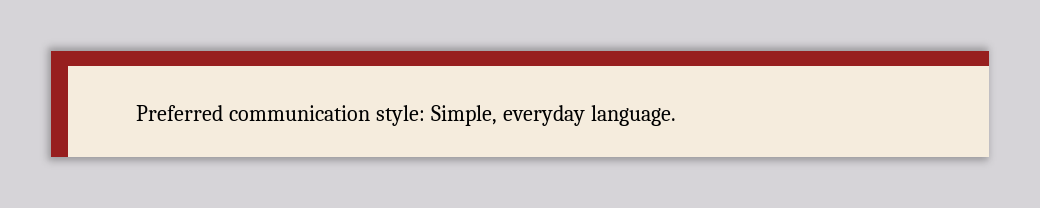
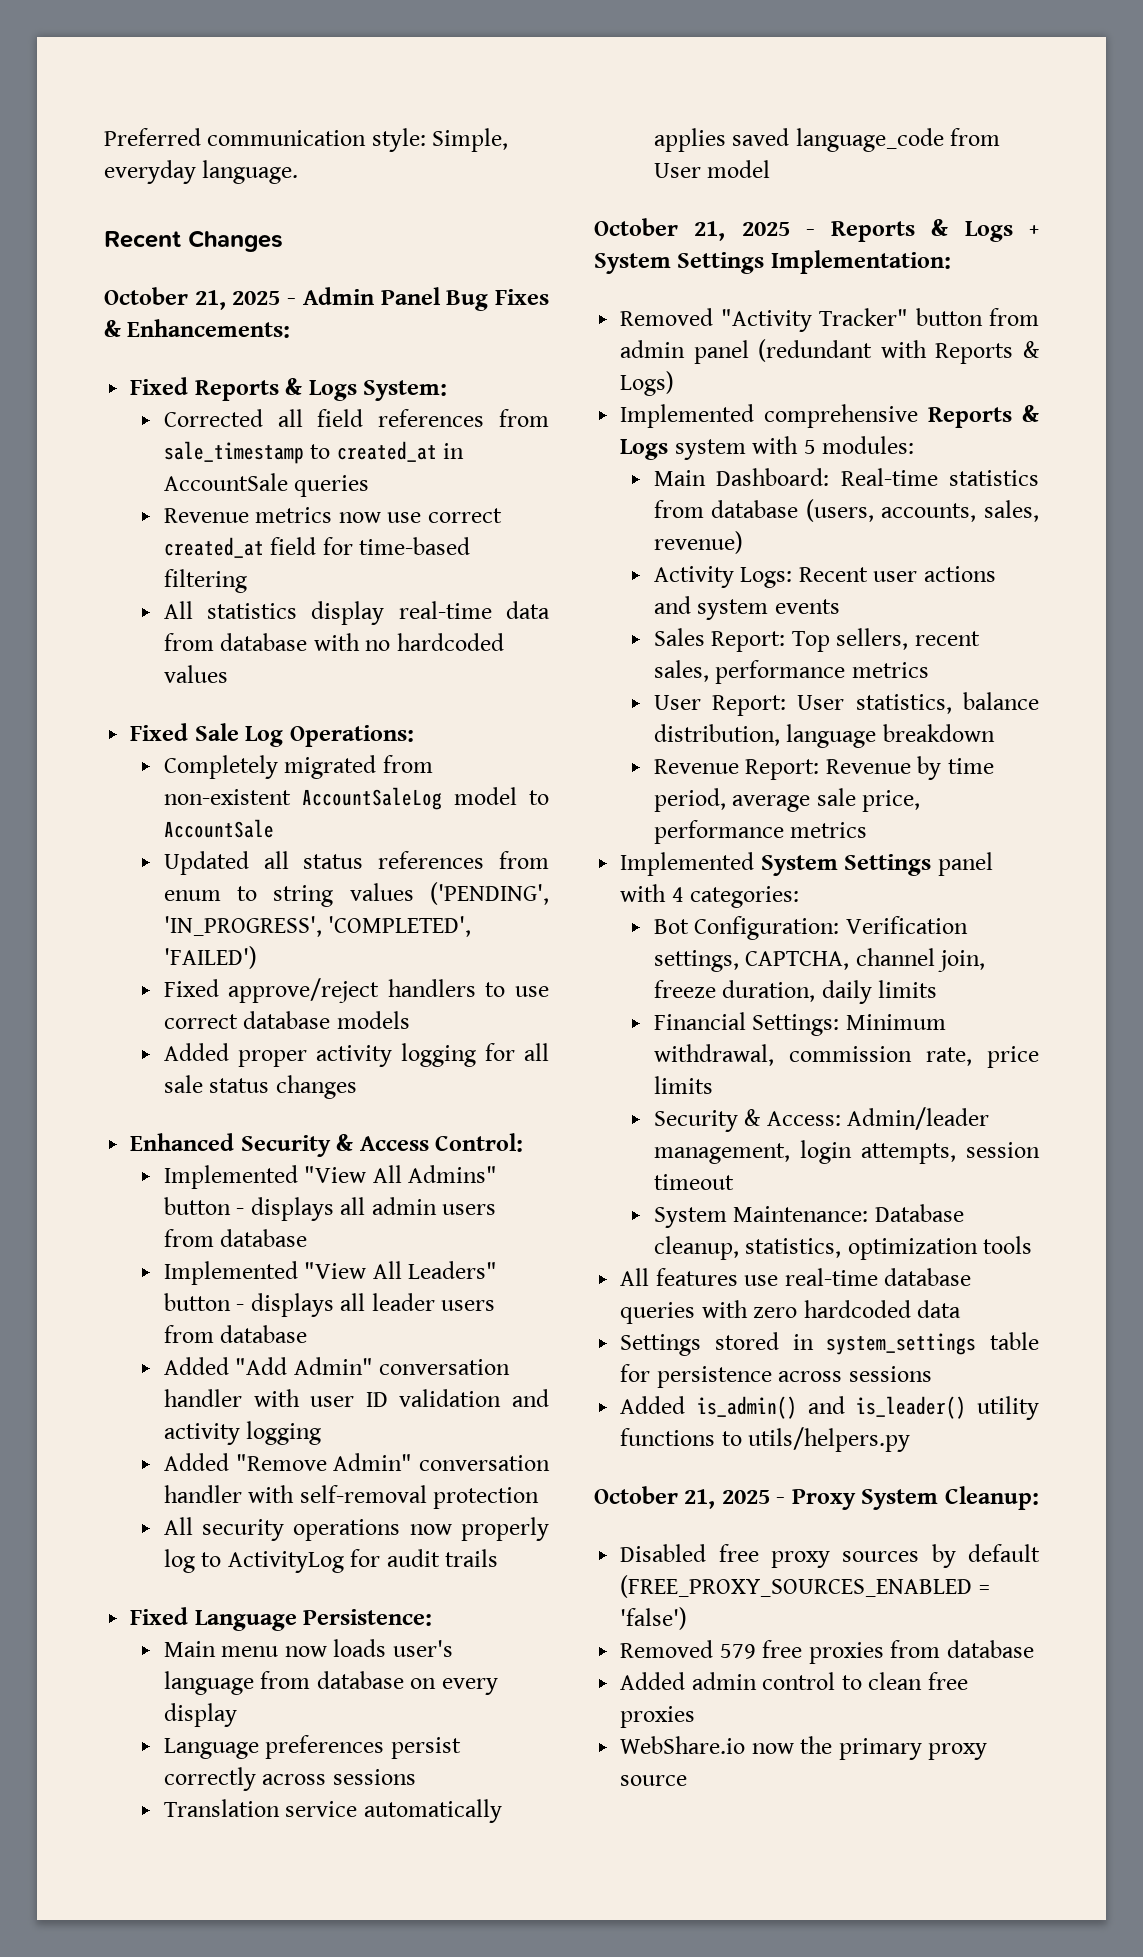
(676, 115) none -> [104,230,283,252] [104,287,549,311] [104,319,291,338] [130,377,448,401] [163,409,549,427] [163,441,465,464] [163,473,370,497] [163,507,502,523] [163,537,471,558] [163,569,247,593] [163,601,550,625] [163,633,504,651] [163,665,228,683] [130,723,414,747] [163,755,433,779] [163,787,549,810] [163,819,274,838] [163,851,549,875] [163,882,549,907] [163,916,472,937] [163,946,257,969] [163,978,549,1003] [163,1011,410,1029] [163,1043,549,1067] [163,1075,357,1099] [130,1133,524,1157] [163,1165,498,1189] [163,1197,497,1221] [163,1229,308,1247] [163,1261,498,1285] [163,1293,496,1317] [163,1325,308,1343] [163,1357,511,1375] [163,1389,549,1407] [163,1421,322,1445] [163,1453,550,1471] [163,1485,540,1509] [163,1517,549,1541] [163,1549,499,1573] [130,1607,433,1631] [163,1639,453,1657] [163,1671,498,1695] [163,1703,237,1727] [163,1735,461,1759] [163,1767,416,1791] [163,1799,502,1823] [653,128,1001,152] [653,160,771,178] [594,218,1039,242] [594,250,951,274] [620,308,1039,332] [620,339,1040,364] [620,371,675,396] [620,404,1039,428] [620,436,915,460] [653,468,1039,486] [653,499,1039,522] [653,531,743,554] [653,566,996,588] [653,596,840,620] [653,628,980,652] [653,660,929,684] [653,692,1039,716] [653,724,995,748] [653,756,994,780] [653,788,921,812] [653,820,868,844] [620,852,993,876] [620,884,800,908] [653,916,968,940] [653,948,986,972] [653,980,938,1004] [653,1012,946,1036] [653,1044,1039,1068] [653,1076,713,1094] [653,1107,990,1132] [653,1140,1040,1164] [653,1174,734,1190] [653,1204,964,1228] [653,1236,1033,1260] [620,1268,972,1286] [620,1300,962,1324] [620,1332,1039,1356] [620,1364,932,1388] [620,1396,1039,1420] [620,1427,911,1452] [594,1486,1039,1510] [620,1544,1040,1568] [620,1575,990,1598] [620,1607,688,1630] [620,1640,1034,1664] [620,1672,968,1690] [620,1706,696,1728] [620,1736,988,1760] [620,1775,688,1786] // Recent Changes // October 21, 2025 - Admin Panel Bug Fixes & Enhancements: // Fixed Reports & Logs System: // Corrected all field references from sale_timestamp to created_at in AccountSale queries // Revenue metrics now use correct created_at field for time-based filtering // All statistics display real-time data from database with no hardcoded values // Fixed Sale Log Operations: // Completely migrated from non-existent AccountSaleLog model to AccountSale // Updated all status references from enum to string values ('PENDING', 'IN_PROGRESS', 'COMPLETED', 'FAILED') // Fixed approve/reject handlers to use correct database models // Added proper activity logging for all sale status changes // Enhanced Security & Access Control: // Implemented "View All Admins" button - displays all admin users from database // Implemented "View All Leaders" button - displays all leader users from database // Added "Add Admin" conversation handler with user ID validation and activity logging // Added "Remove Admin" conversation handler with self-removal protection // All security operations now properly log to ActivityLog for audit trails // Fixed Language Persistence: // Main menu now loads user's language from database on every display // Language preferences persist correctly across sessions // Translation service automatically applies saved language_code from User model // October 21, 2025 - Reports & Logs + System Settings Implementation: // Removed "Activity Tracker" button from admin panel (redundant with Reports & Logs) // Implemented comprehensive Reports & Logs system with 5 modules: // Main Dashboard: Real-time statistics from database (users, accounts, sales, revenue) // Activity Logs: Recent user actions and system events // Sales Report: Top sellers, recent sales, performance metrics // User Report: User statistics, balance distribution, language breakdown // Revenue Report: Revenue by time period, average sale price, performance metrics // Implemented System Settings panel with 4 categories: // Bot Configuration: Verification settings, CAPTCHA, channel join, freeze duration, daily limits // Financial Settings: Minimum withdrawal, commission rate, price limits // Security & Access: Admin/leader management, login attempts, session timeout // System Maintenance: Database cleanup, statistics, optimization tools // All features use real-time database queries with zero hardcoded data // Settings stored in system_settings table for persistence across sessions // Added is_admin() and is_leader() utility functions to utils/helpers.py // October 21, 2025 - Proxy System Cleanup: // Disabled free proxy sources by default (FREE_PROXY_SOURCES_ENABLED = 'false') // Removed 579 free proxies from database // Added admin control to clean free proxies // WebShare.io now the primary proxy source

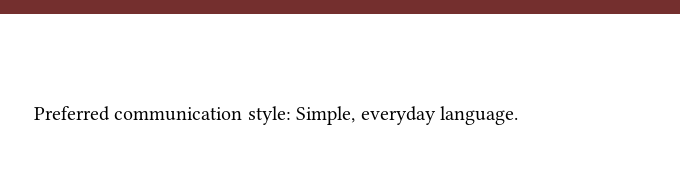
[104,230,283,252] [104,287,549,311] [104,319,291,338] [130,377,448,401] [163,409,549,427] [163,441,465,464] [163,473,370,497] [163,507,502,523] [163,537,471,558] [163,569,247,593] [163,601,550,625] [163,633,504,651] [163,665,228,683] [130,723,414,747] [163,755,433,779] [163,787,549,810] [163,819,274,838] [163,851,549,875] [163,882,549,907] [163,916,472,937] [163,946,257,969] [163,978,549,1003] [163,1011,410,1029] [163,1043,549,1067] [163,1075,357,1099] [130,1133,524,1157] [163,1165,498,1189] [163,1197,497,1221] [163,1229,308,1247] [163,1261,498,1285] [163,1293,496,1317] [163,1325,308,1343] [163,1357,511,1375] [163,1389,549,1407] [163,1421,322,1445] [163,1453,550,1471] [163,1485,540,1509] [163,1517,549,1541] [163,1549,499,1573] [130,1607,433,1631] [163,1639,453,1657] [163,1671,498,1695] [163,1703,237,1727] [163,1735,461,1759] [163,1767,416,1791] [163,1799,502,1823] [653,128,1001,152] [653,160,771,178] [594,218,1039,242] [594,250,951,274] [620,308,1039,332] [620,339,1040,364] [620,371,675,396] [620,404,1039,428] [620,436,915,460] [653,468,1039,486] [653,499,1039,522] [653,531,743,554] [653,566,996,588] [653,596,840,620] [653,628,980,652] [653,660,929,684] [653,692,1039,716] [653,724,995,748] [653,756,994,780] [653,788,921,812] [653,820,868,844] [620,852,993,876] [620,884,800,908] [653,916,968,940] [653,948,986,972] [653,980,938,1004] [653,1012,946,1036] [653,1044,1039,1068] [653,1076,713,1094] [653,1107,990,1132] [653,1140,1040,1164] [653,1174,734,1190] [653,1204,964,1228] [653,1236,1033,1260] [620,1268,972,1286] [620,1300,962,1324] [620,1332,1039,1356] [620,1364,932,1388] [620,1396,1039,1420] [620,1427,911,1452] [594,1486,1039,1510] [620,1544,1040,1568] [620,1575,990,1598] [620,1607,688,1630] [620,1640,1034,1664] [620,1672,968,1690] [620,1706,696,1728] [620,1736,988,1760] [620,1775,688,1786] // Recent Changes // October 21, 2025 - Admin Panel Bug Fixes & Enhancements: // Fixed Reports & Logs System: // Corrected all field references from sale_timestamp to created_at in AccountSale queries // Revenue metrics now use correct created_at field for time-based filtering // All statistics display real-time data from database with no hardcoded values // Fixed Sale Log Operations: // Completely migrated from non-existent AccountSaleLog model to AccountSale // Updated all status references from enum to string values ('PENDING', 'IN_PROGRESS', 'COMPLETED', 'FAILED') // Fixed approve/reject handlers to use correct database models // Added proper activity logging for all sale status changes // Enhanced Security & Access Control: // Implemented "View All Admins" button - displays all admin users from database // Implemented "View All Leaders" button - displays all leader users from database // Added "Add Admin" conversation handler with user ID validation and activity logging // Added "Remove Admin" conversation handler with self-removal protection // All security operations now properly log to ActivityLog for audit trails // Fixed Language Persistence: // Main menu now loads user's language from database on every display // Language preferences persist correctly across sessions // Translation service automatically applies saved language_code from User model // October 21, 2025 - Reports & Logs + System Settings Implementation: // Removed "Activity Tracker" button from admin panel (redundant with Reports & Logs) // Implemented comprehensive Reports & Logs system with 5 modules: // Main Dashboard: Real-time statistics from database (users, accounts, sales, revenue) // Activity Logs: Recent user actions and system events // Sales Report: Top sellers, recent sales, performance metrics // User Report: User statistics, balance distribution, language breakdown // Revenue Report: Revenue by time period, average sale price, performance metrics // Implemented System Settings panel with 4 categories: // Bot Configuration: Verification settings, CAPTCHA, channel join, freeze duration, daily limits // Financial Settings: Minimum withdrawal, commission rate, price limits // Security & Access: Admin/leader management, login attempts, session timeout // System Maintenance: Database cleanup, statistics, optimization tools // All features use real-time database queries with zero hardcoded data // Settings stored in system_settings table for persistence across sessions // Added is_admin() and is_leader() utility functions to utils/helpers.py // October 21, 2025 - Proxy System Cleanup: // Disabled free proxy sources by default (FREE_PROXY_SOURCES_ENABLED = 'false') // Removed 579 free proxies from database // Added admin control to clean free proxies // WebShare.io now the primary proxy source -> (518, 115) none

